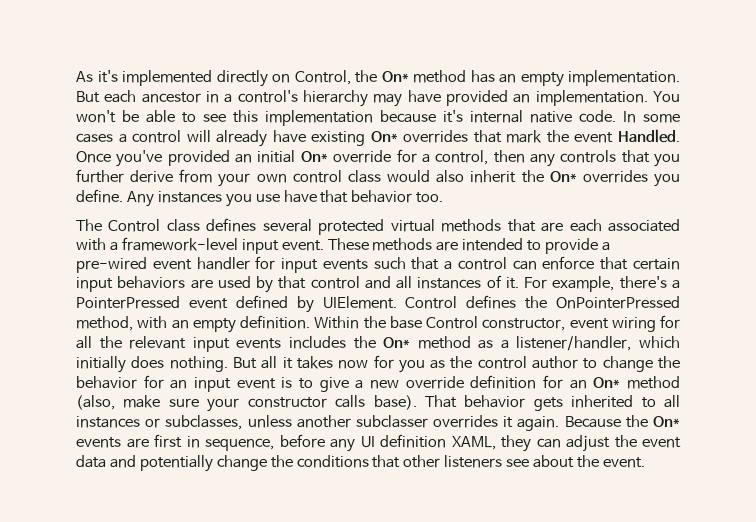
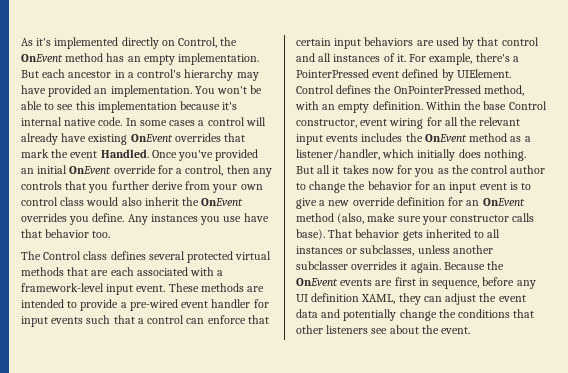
[381,71,409,82] On* -> [21,54,63,62] OnEvent
[370,131,398,142] On* -> [130,134,173,142] OnEvent
[300,151,328,162] On* -> [69,166,112,174] OnEvent
[549,171,577,182] On* -> [201,198,244,206] OnEvent
[383,337,411,348] On* -> [424,134,467,142] OnEvent
[593,377,621,388] On* -> [482,198,525,206] OnEvent
[653,416,680,427] On* -> [296,278,338,286] OnEvent

